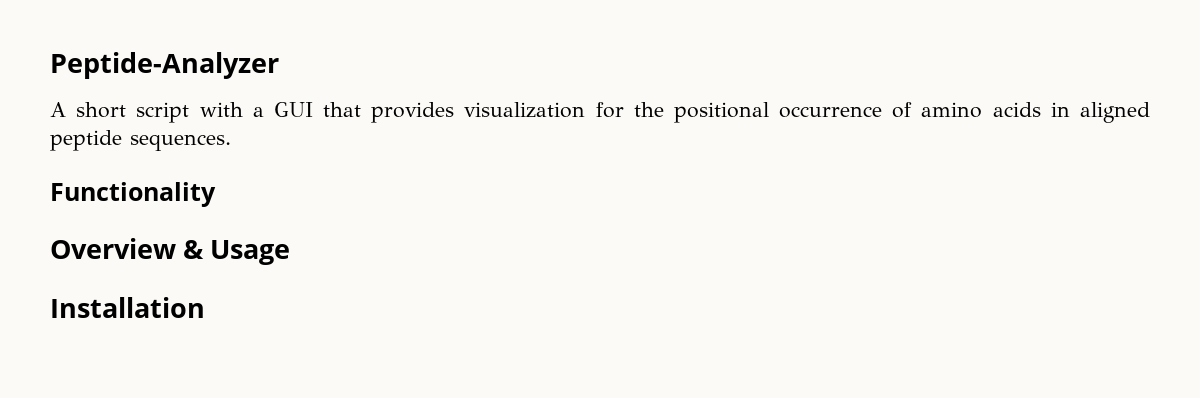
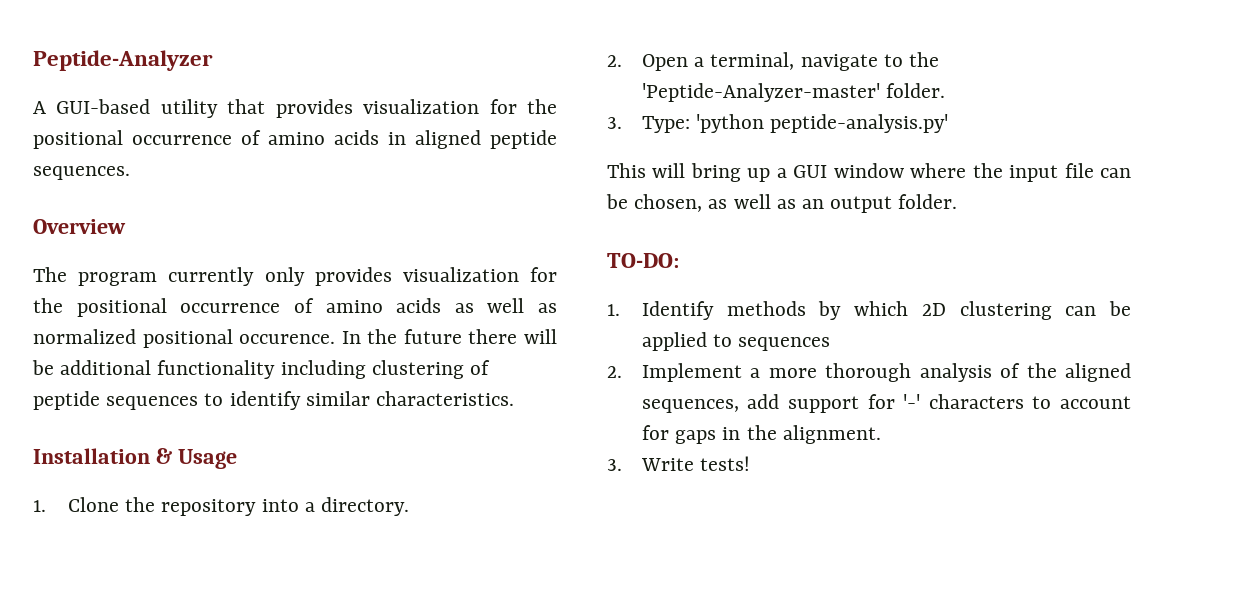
[76,102,313,123] short script with a GUI -> [56,99,218,118] GUI-based utility
[50,182,216,207] [50,238,291,265] [50,297,205,318] Functionality // Overview & Usage // Installation -> [33,219,126,234] [33,267,557,286] [33,298,557,317] [33,329,557,348] [32,360,491,379] [33,391,515,410] [33,448,237,469] [33,497,409,516] [607,52,939,71] [641,83,946,102] [607,114,949,133] [607,163,1131,182] [606,194,958,213] [607,253,679,268] [607,301,1131,320] [641,332,831,351] [607,363,1131,382] [641,394,1131,413] [641,425,881,444] [607,456,751,471] Overview // The program currently only provides visualization for the positional occurrence of amino acids as well as normalized positional occurence. In the future there will be additional functionality including clustering of peptide sequences to identify similar characteristics. // Installation & Usage // 1. Clone the repository into a directory. // 2. Open a terminal, navigate to the 'Peptide-Analyzer-master' folder. // 3. Type: 'python peptide-analysis.py' // This will bring up a GUI window where the input file can be chosen, as well as an output folder. // TO-DO: // 1. Identify methods by which 2D clustering can be applied to sequences // 2. Implement a more thorough analysis of the aligned sequences, add support for '-' characters to account for gaps in the alignment. // 3. Write tests!

